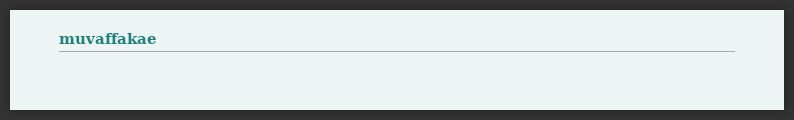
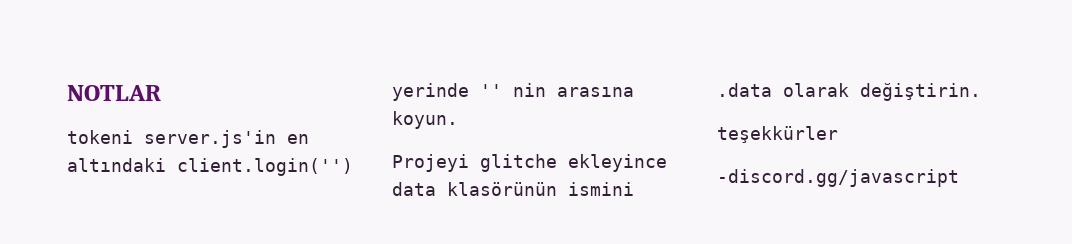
[59,33,157,44] muvaffakae -> [67,85,161,101] [67,130,309,148] [67,158,353,176] [392,83,634,101] [392,111,458,129] [392,154,667,172] [392,182,634,196] [717,83,981,101] [717,126,838,143] [717,169,959,187] NOTLAR // tokeni server.js'in en altındaki client.login('') yerinde '' nin arasına koyun. // Projeyi glitche ekleyince data klasörünün ismini .data olarak değiştirin. // teşekkürler // -discord.gg/javascript

